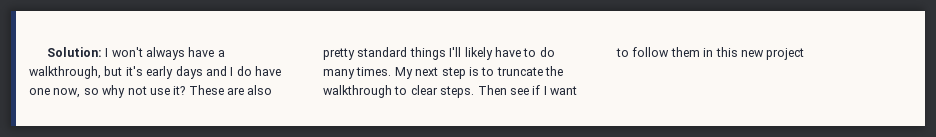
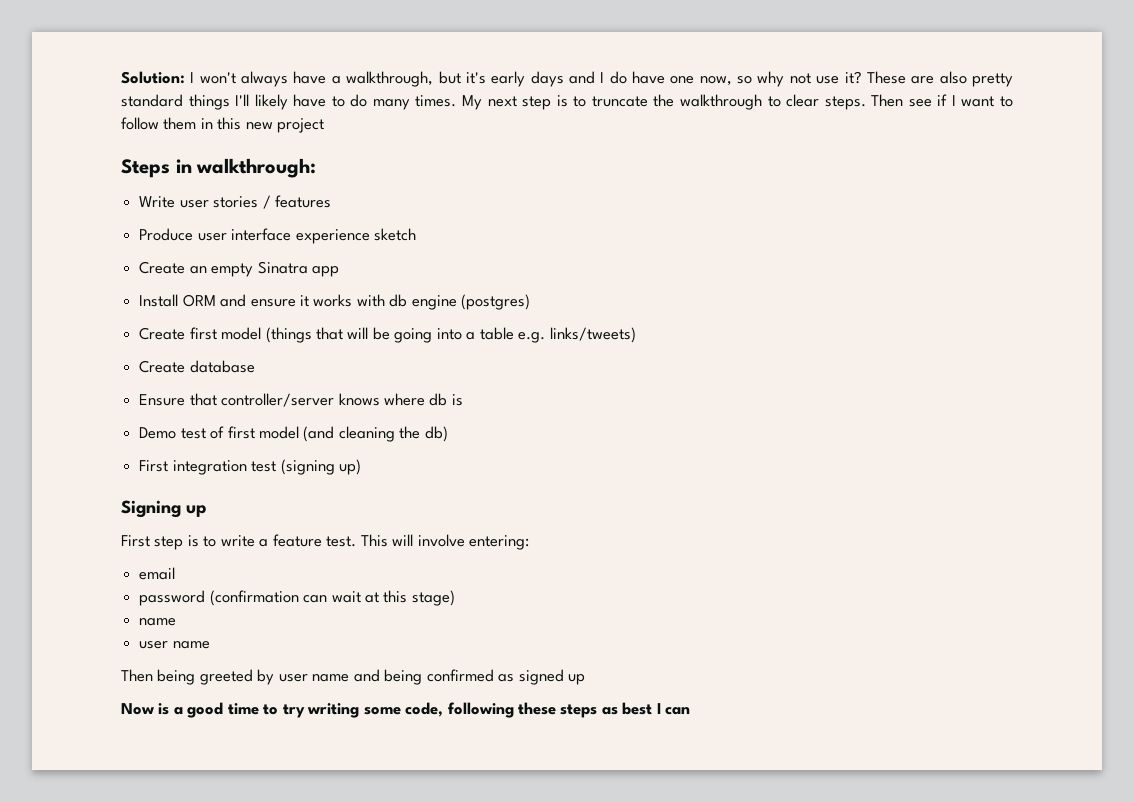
(805, 54) none -> [121,158,317,178] [139,195,331,209] [139,228,416,244] [139,261,339,277] [139,294,531,310] [139,327,636,343] [139,360,255,373] [139,393,463,407] [139,426,448,442] [139,459,361,475] [121,500,206,518] [121,534,530,550] [139,567,176,580] [139,590,455,606] [139,618,177,626] [139,641,210,649] [121,669,586,685] [121,702,691,718] // Steps in walkthrough: // Write user stories / features // Produce user interface experience sketch // Create an empty Sinatra app // Install ORM and ensure it works with db engine (postgres) // Create first model (things that will be going into a table e.g. links/tweets) // Create database // Ensure that controller/server knows where db is // Demo test of first model (and cleaning the db) // First integration test (signing up) // Signing up // First step is to write a feature test. This will involve entering: // email // password (confirmation can wait at this stage) // name // user name // Then being greeted by user name and being confirmed as signed up // Now is a good time to try writing some code, following these steps as best I can

